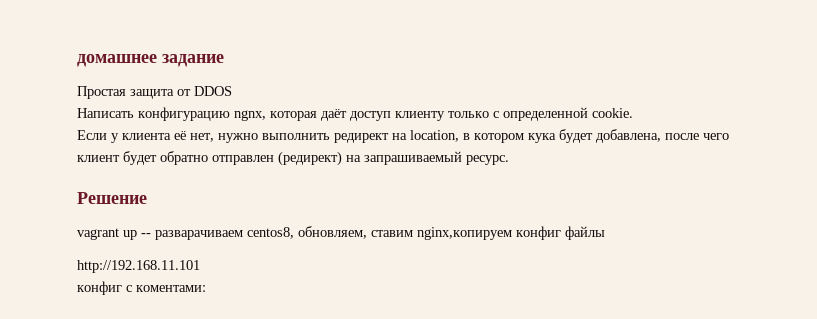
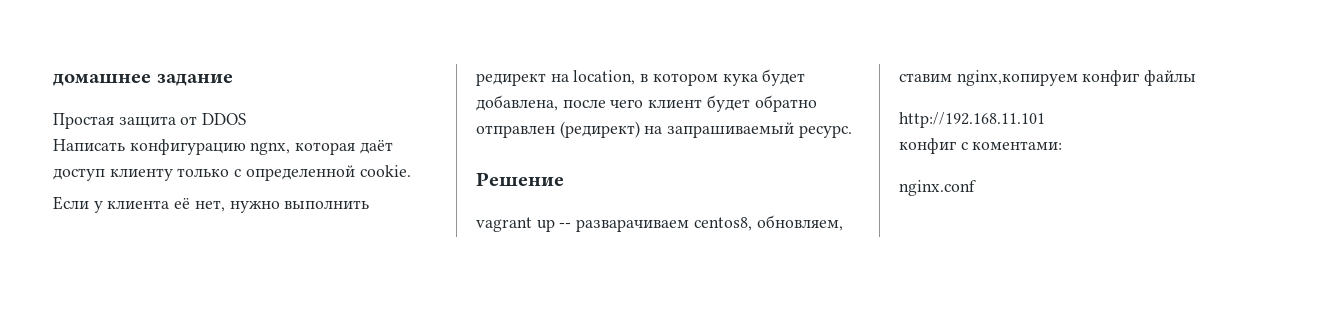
(206, 288) none -> [899,180,976,196] // nginx.conf

